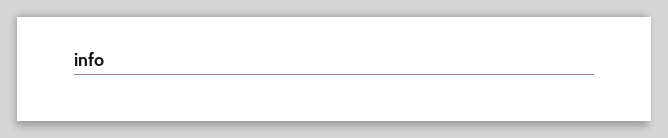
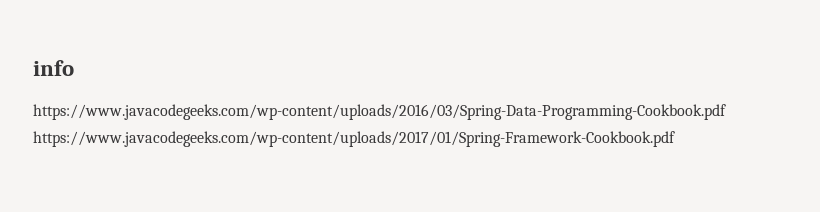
(104, 59) none -> [33,104,726,120] [33,131,675,147] // https://www.javacodegeeks.com/wp-content/uploads/2016/03/Spring-Data-Programming-Cookbook.pdf https://www.javacodegeeks.com/wp-content/uploads/2017/01/Spring-Framework-Cookbook.pdf

